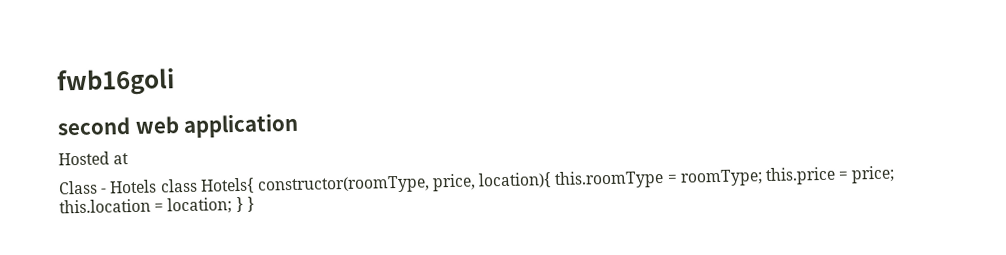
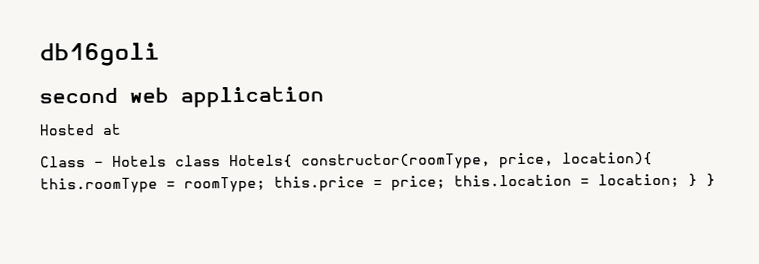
[56,68,175,97] fwb16goli -> [39,42,160,67] db16goli

